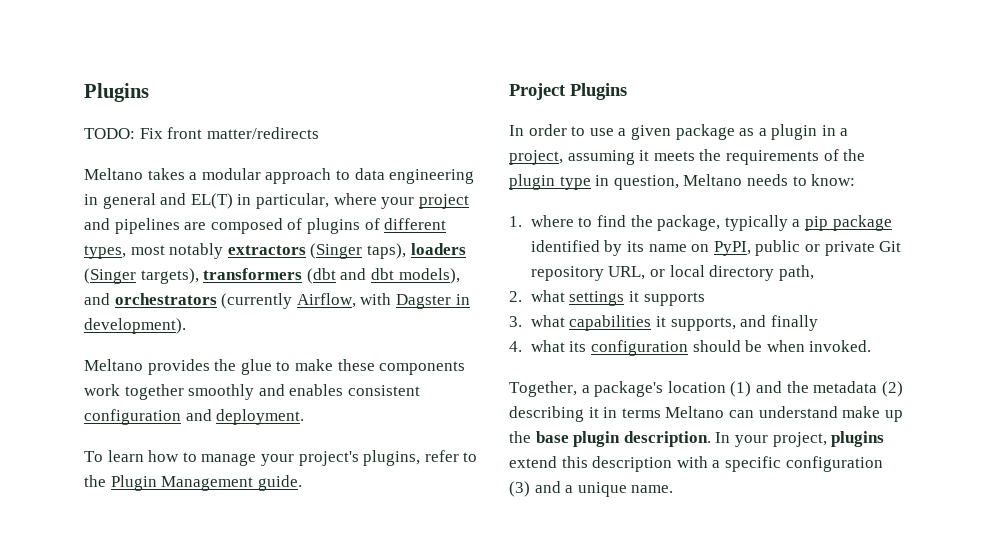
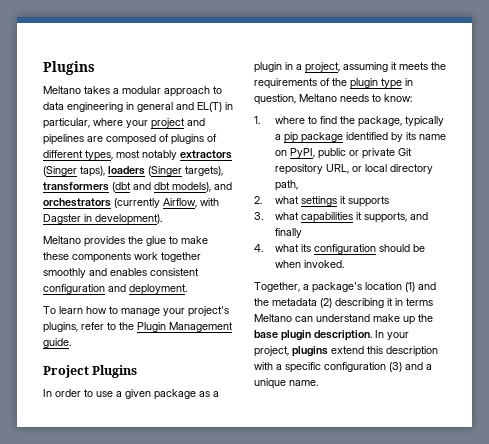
[84,83,149,102] [84,127,319,139] Plugins // TODO: Fix front matter/redirects -> [43,61,95,75] Plugins

